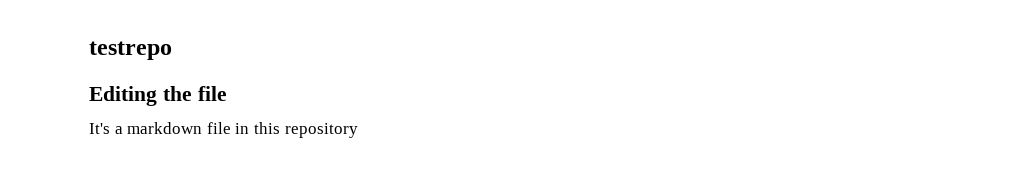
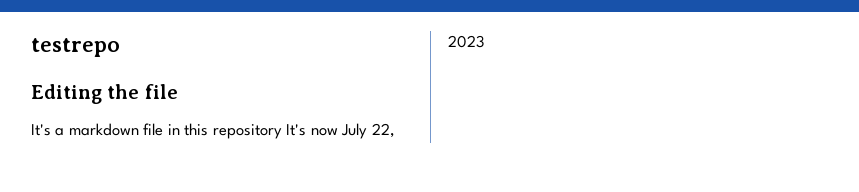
(358, 130) none -> [286,123,395,139] [448,35,485,48] It's now July 22, 2023

